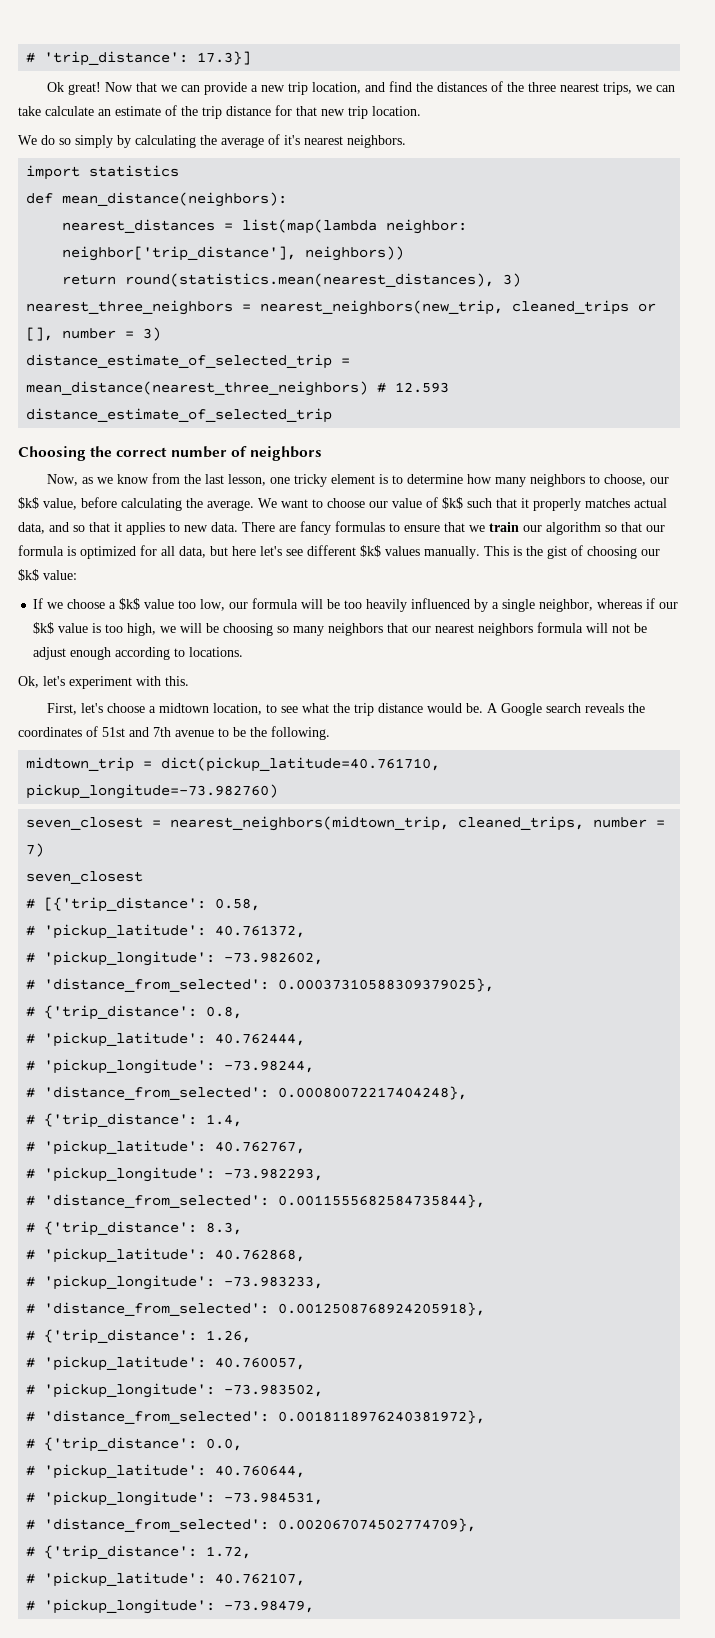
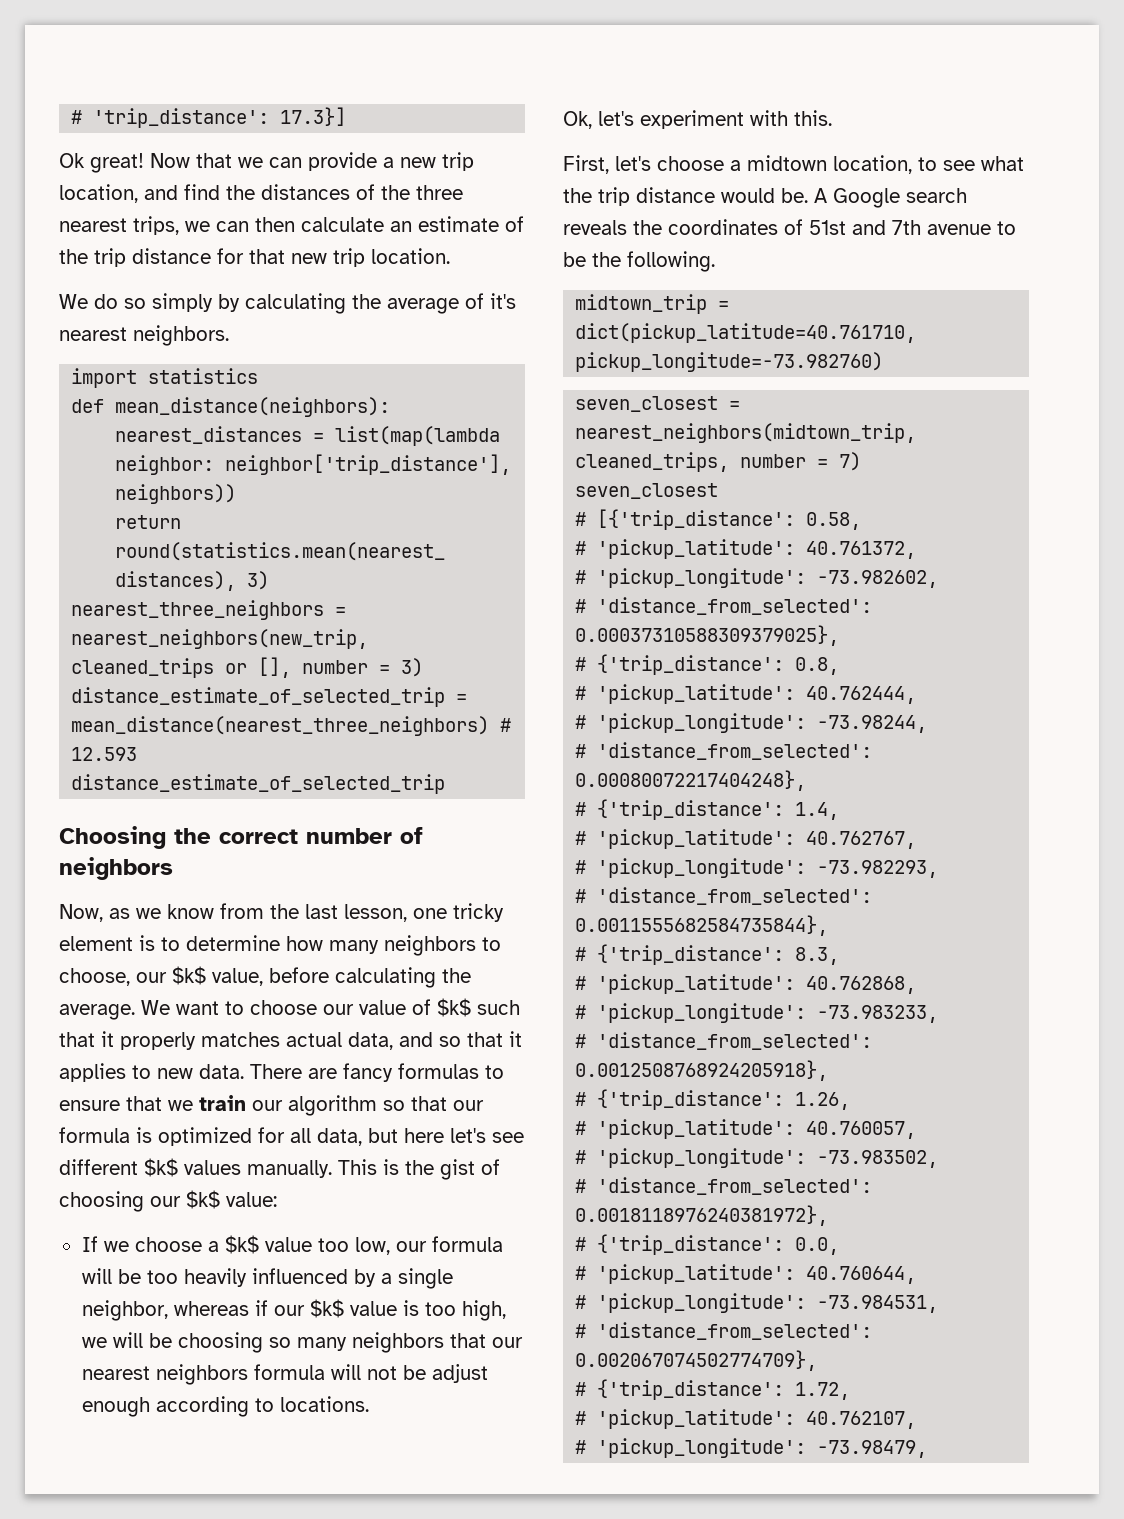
[18,106,41,116] take -> [255,217,295,232] then

